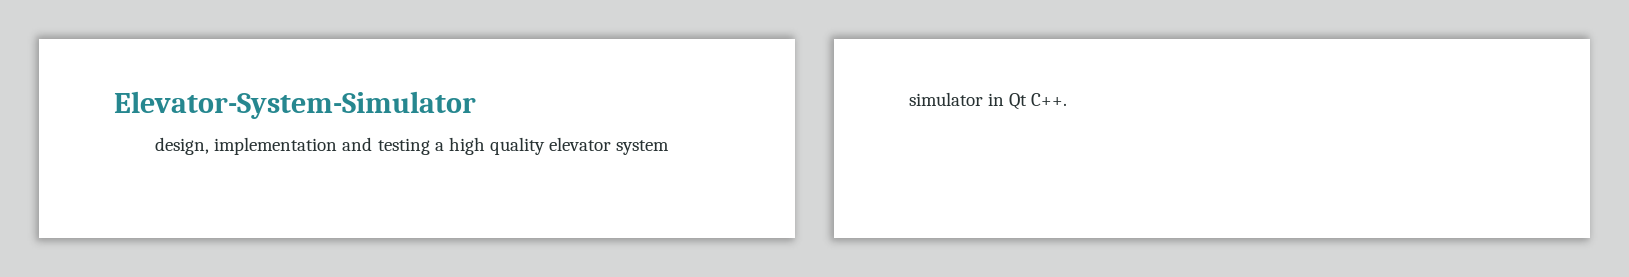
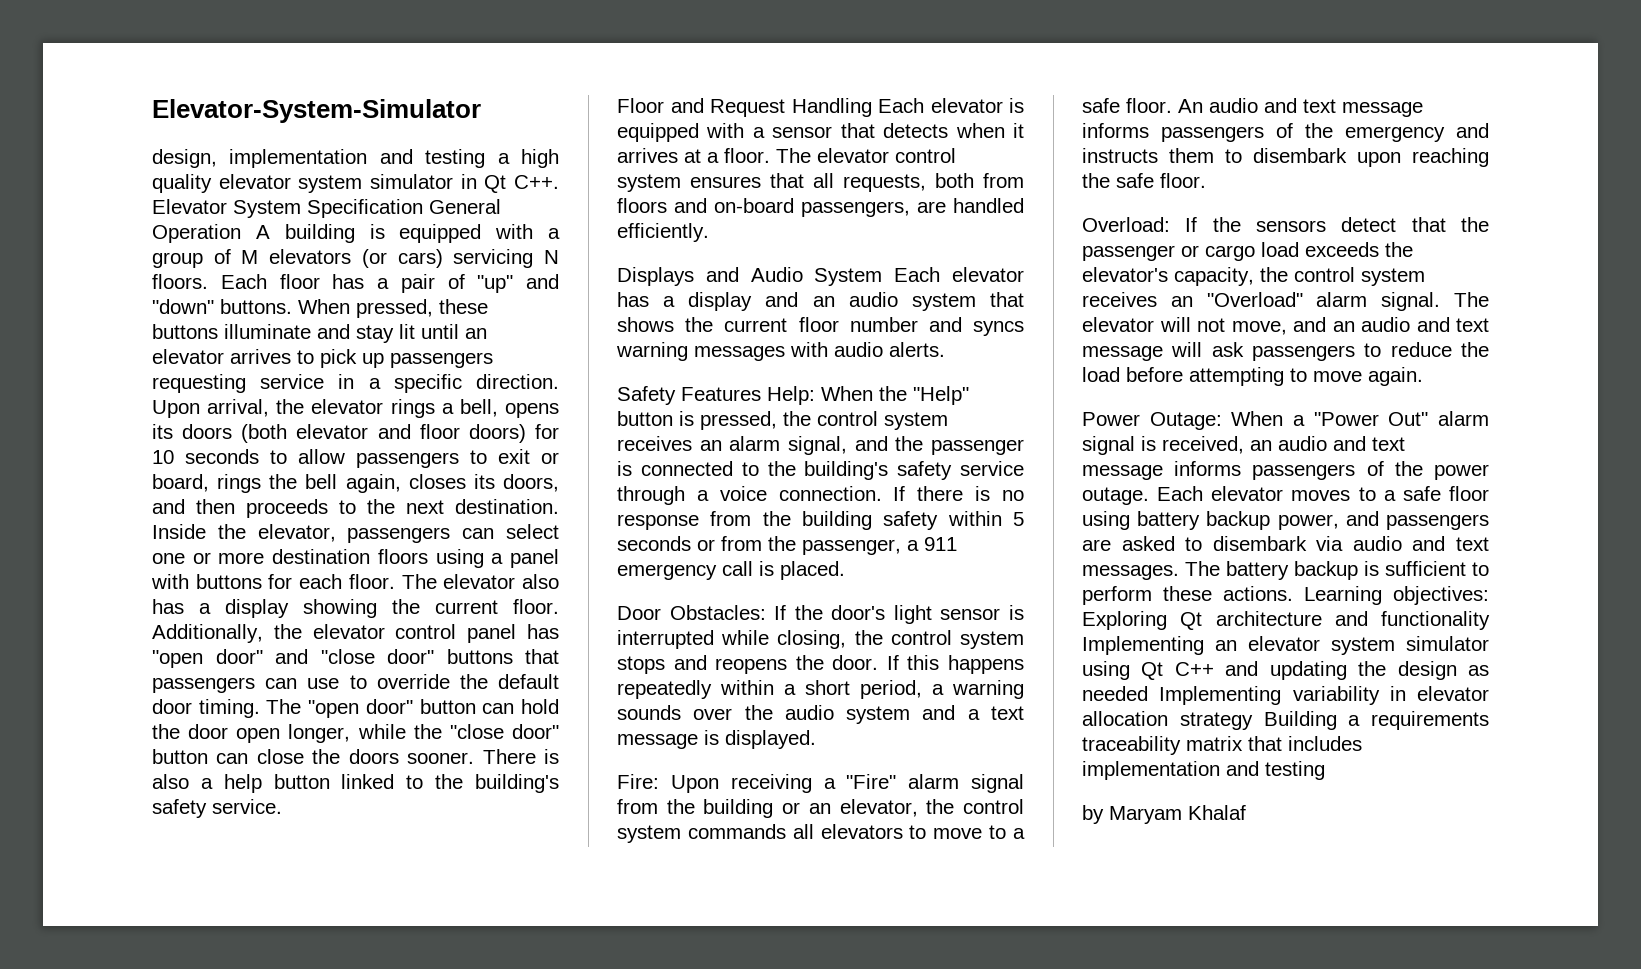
(1068, 99) none -> [152,199,501,218] [152,224,560,243] [152,249,559,268] [152,274,559,293] [152,299,488,318] [152,324,487,343] [152,349,493,368] [152,374,559,393] [152,399,559,418] [152,424,559,443] [152,449,559,468] [152,474,559,493] [152,499,559,518] [152,524,559,543] [152,549,559,568] [151,574,559,589] [152,599,559,618] [152,624,559,643] [152,649,559,668] [152,674,559,693] [152,699,559,718] [152,724,559,743] [152,749,559,764] [152,774,559,793] [152,799,282,818] [617,98,1024,117] [617,123,1024,142] [617,148,956,163] [617,173,1024,192] [617,198,1024,217] [617,223,709,242] [617,267,1024,286] [617,292,1024,311] [617,317,1024,336] [616,342,945,361] [617,386,969,405] [617,411,948,430] [617,436,1024,455] [617,461,1024,480] [617,486,1024,505] [617,511,1024,530] [617,536,957,555] [617,561,845,580] [617,605,1024,624] [617,630,1024,649] [617,655,1024,674] [617,680,1024,699] [617,705,1024,724] [617,730,816,749] [617,774,1024,793] [617,799,1024,818] [617,824,1025,843] [1082,98,1423,117] [1082,123,1489,142] [1082,148,1489,167] [1082,173,1206,188] [1082,217,1489,232] [1082,242,1413,261] [1082,267,1425,286] [1082,292,1489,311] [1082,317,1489,335] [1082,342,1489,361] [1082,367,1423,386] [1082,411,1489,430] [1082,436,1405,455] [1082,461,1489,480] [1082,486,1489,505] [1082,511,1489,530] [1082,536,1489,551] [1082,561,1489,580] [1082,586,1489,605] [1082,611,1490,630] [1082,636,1489,655] [1082,661,1489,680] [1082,686,1489,705] [1082,711,1489,730] [1082,736,1362,755] [1082,761,1325,780] [1082,805,1246,824] Elevator System Specification General Operation A building is equipped with a group of M elevators (or cars) servicing N floors. Each floor has a pair of "up" and "down" buttons. When pressed, these buttons illuminate and stay lit until an elevator arrives to pick up passengers requesting service in a specific direction. Upon arrival, the elevator rings a bell, opens its doors (both elevator and floor doors) for 10 seconds to allow passengers to exit or board, rings the bell again, closes its doors, and then proceeds to the next destination. Inside the elevator, passengers can select one or more destination floors using a panel with buttons for each floor. The elevator also has a display showing the current floor. Additionally, the elevator control panel has "open door" and "close door" buttons that passengers can use to override the default door timing. The "open door" button can hold the door open longer, while the "close door" button can close the doors sooner. There is also a help button linked to the building's safety service. // Floor and Request Handling Each elevator is equipped with a sensor that detects when it arrives at a floor. The elevator control system ensures that all requests, both from floors and on-board passengers, are handled efficiently. // Displays and Audio System Each elevator has a display and an audio system that shows the current floor number and syncs warning messages with audio alerts. // Safety Features Help: When the "Help" button is pressed, the control system receives an alarm signal, and the passenger is connected to the building's safety service through a voice connection. If there is no response from the building safety within 5 seconds or from the passenger, a 911 emergency call is placed. // Door Obstacles: If the door's light sensor is interrupted while closing, the control system stops and reopens the door. If this happens repeatedly within a short period, a warning sounds over the audio system and a text message is displayed. // Fire: Upon receiving a "Fire" alarm signal from the building or an elevator, the control system commands all elevators to move to a safe floor. An audio and text message informs passengers of the emergency and instructs them to disembark upon reaching the safe floor. // Overload: If the sensors detect that the passenger or cargo load exceeds the elevator's capacity, the control system receives an "Overload" alarm signal. The elevator will not move, and an audio and text message will ask passengers to reduce the load before attempting to move again. // Power Outage: When a "Power Out" alarm signal is received, an audio and text message informs passengers of the power outage. Each elevator moves to a safe floor using battery backup power, and passengers are asked to disembark via audio and text messages. The battery backup is sufficient to perform these actions. Learning objectives: Exploring Qt architecture and functionality Implementing an elevator system simulator using Qt C++ and updating the design as needed Implementing variability in elevator allocation strategy Building a requirements traceability matrix that includes implementation and testing // by Maryam Khalaf

